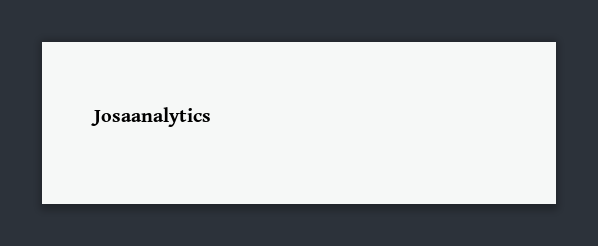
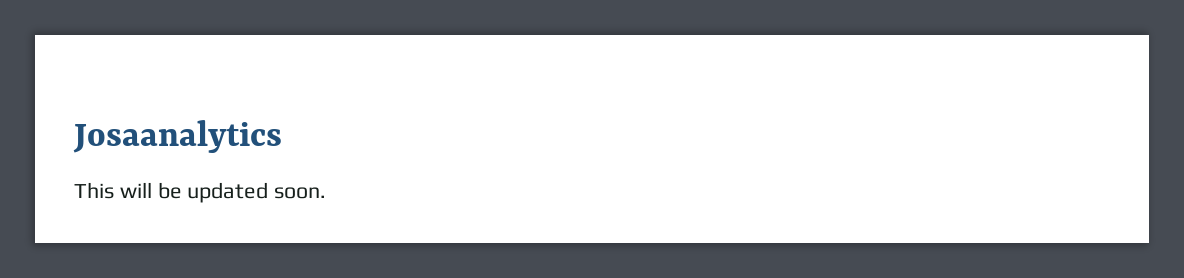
(211, 117) none -> [74,182,327,203] // This will be updated soon.

